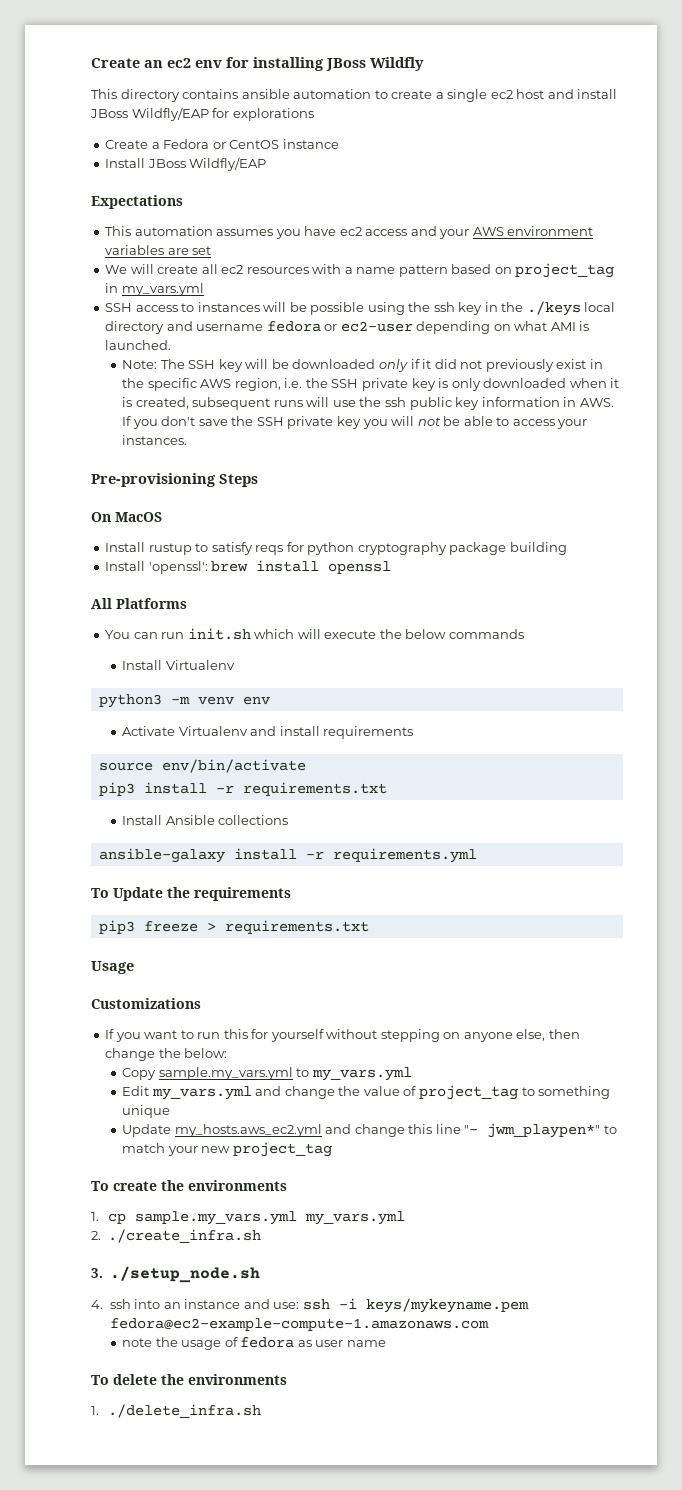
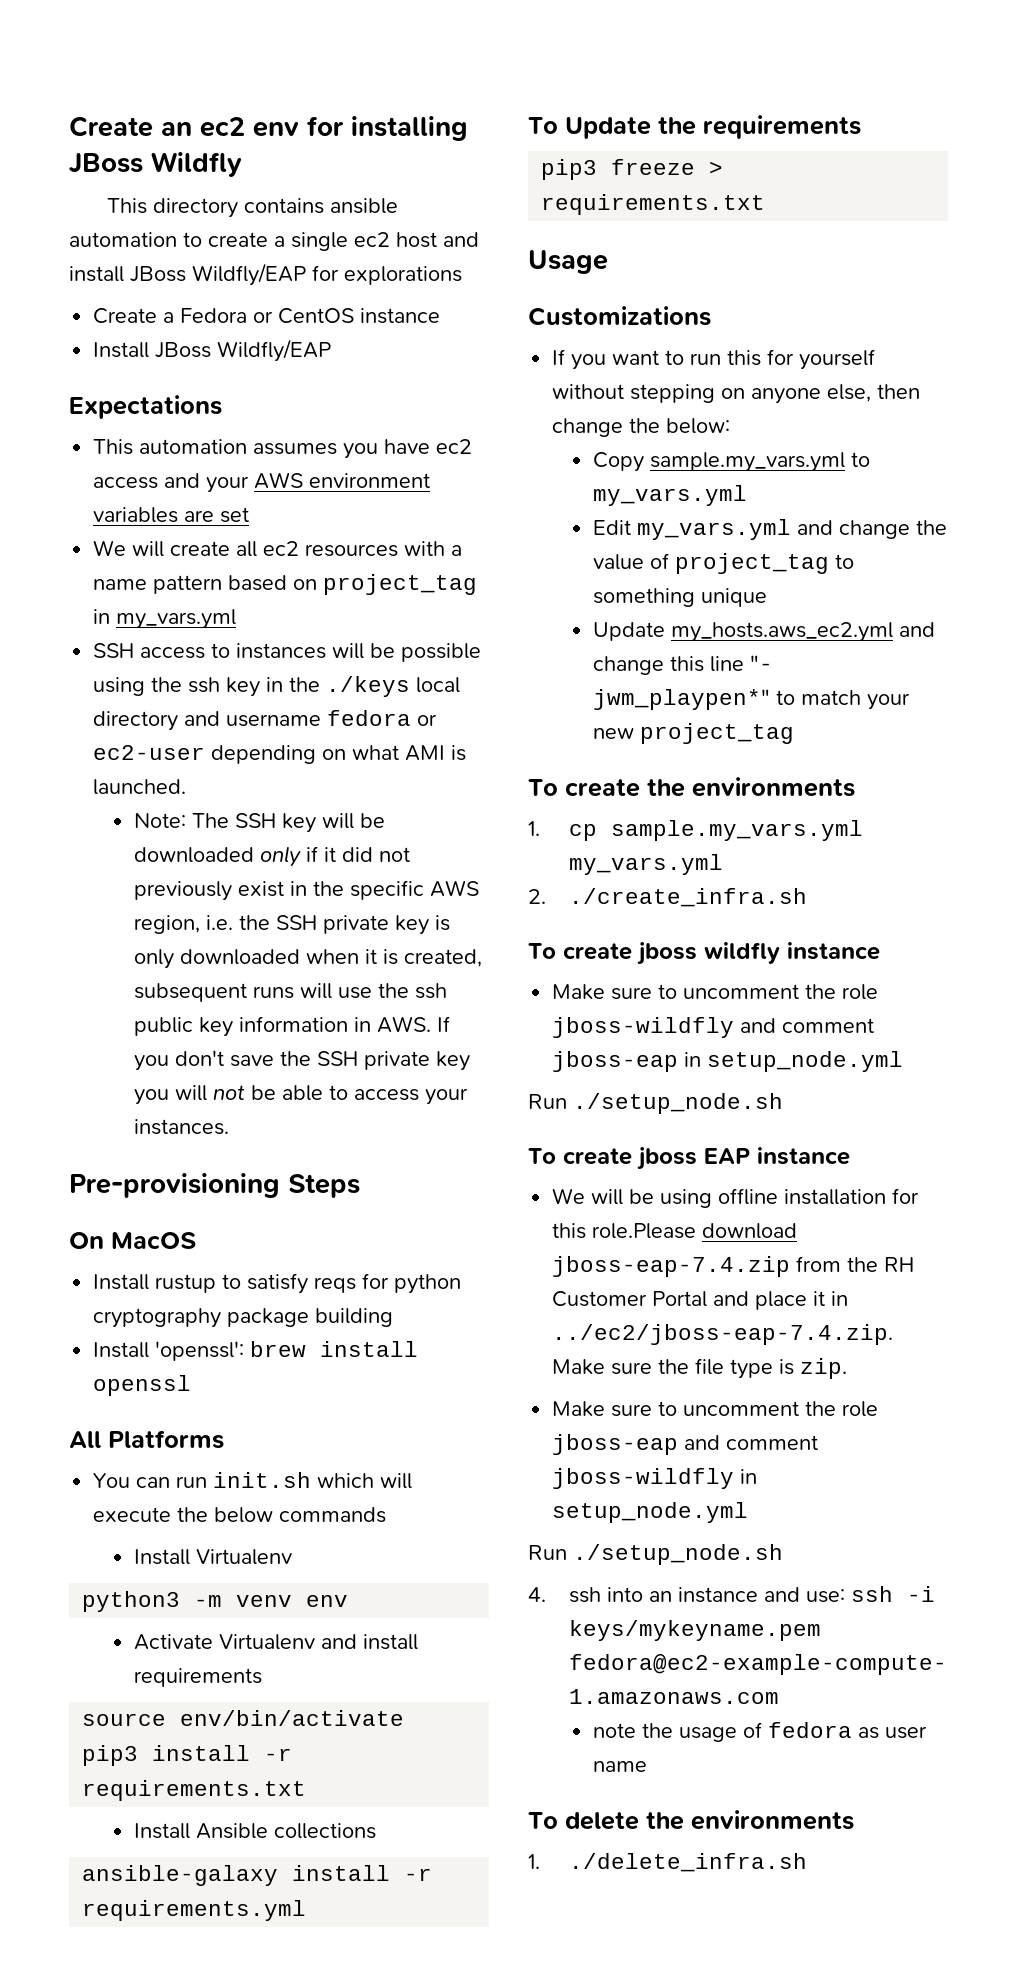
[91,1268,103,1278] 3. -> [528,942,880,965] [552,984,879,1000] [552,1017,875,1038] [552,1051,904,1072] [528,1093,783,1114] [528,1147,850,1170] [552,1188,920,1208] [552,1223,798,1239] [552,1256,915,1277] [552,1291,849,1310] [552,1324,894,1345] [552,1358,848,1379] [552,1401,879,1417] [552,1434,819,1455] [552,1468,758,1489] [552,1502,749,1523] [528,1545,567,1560] To create jboss wildfly instance // Make sure to uncomment the role jboss-wildfly and comment jboss-eap in setup_node.yml // Run ./setup_node.sh // To create jboss EAP instance // We will be using offline installation for this role.Please download jboss-eap-7.4.zip from the RH Customer Portal and place it in ../ec2/jboss-eap-7.4.zip. Make sure the file type is zip. // Make sure to uncomment the role jboss-eap and comment jboss-wildfly in setup_node.yml // Run

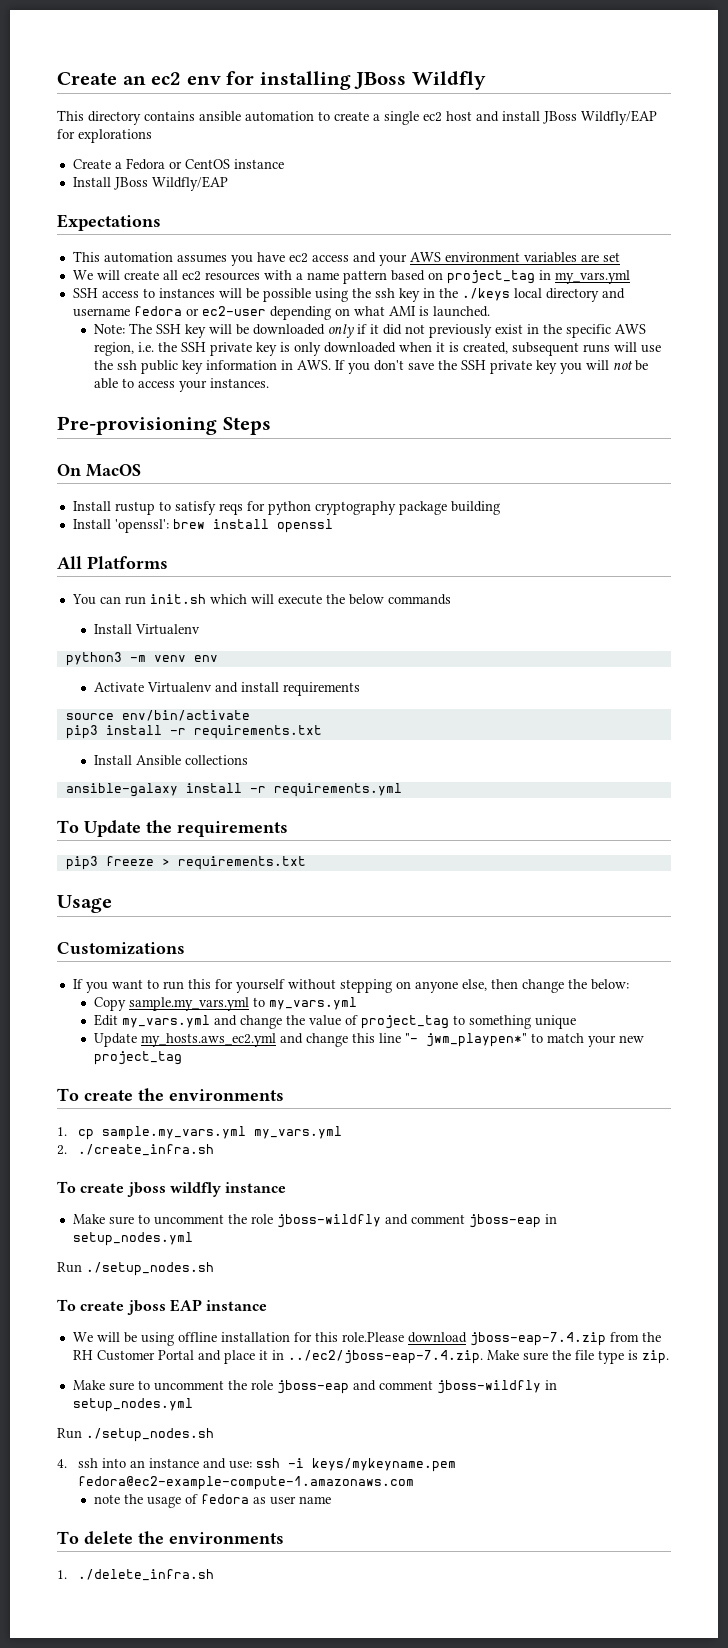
[707,1051,904,1072] [528,1093,783,1114] setup_node.yml // Run ./setup_node.sh -> [72,1232,193,1246] [57,1262,214,1276] setup_nodes.yml // Run ./setup_nodes.sh
[552,1502,749,1523] [528,1544,783,1565] setup_node.yml // Run ./setup_node.sh -> [72,1398,193,1412] [57,1428,214,1442] setup_nodes.yml // Run ./setup_nodes.sh

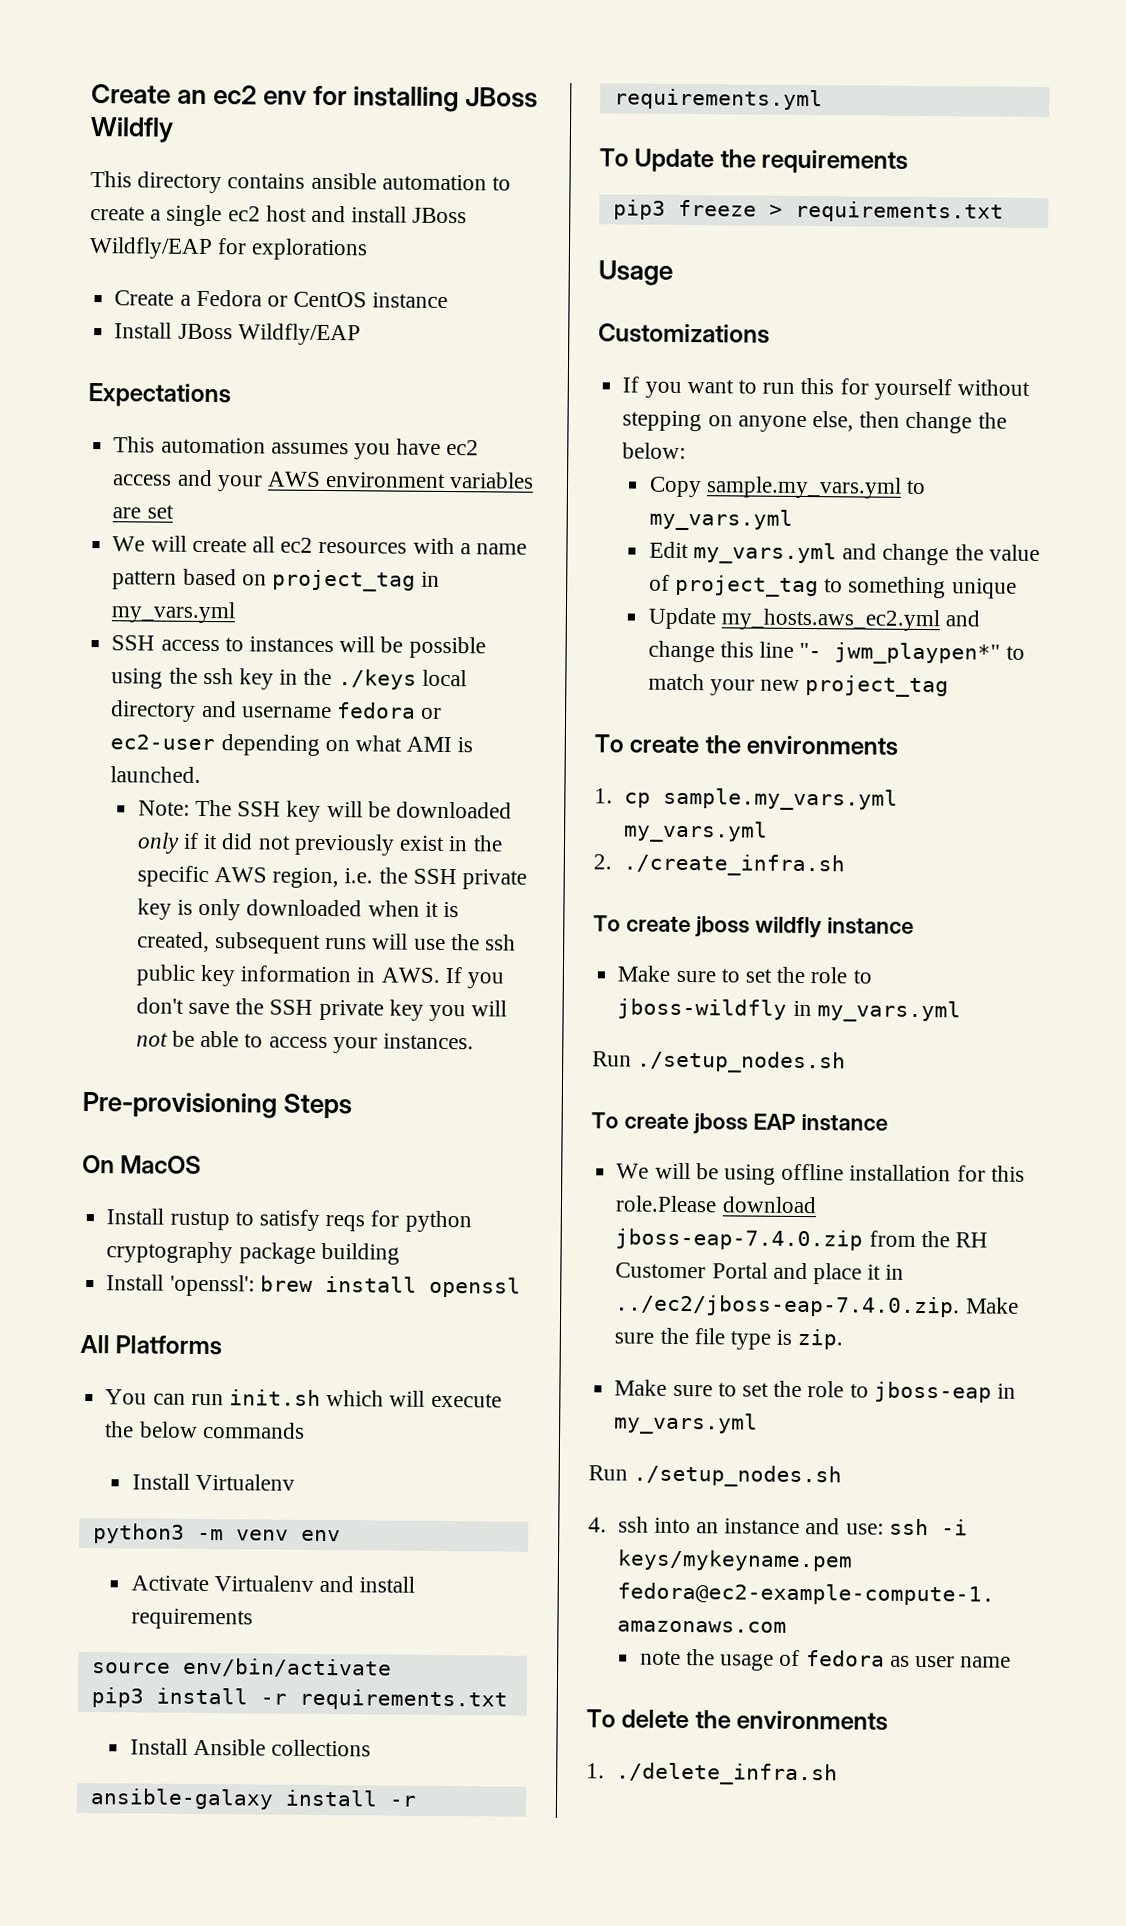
[153,1214,557,1228] [72,1232,193,1246] uncomment the role jboss-wildfly and comment jboss-eap in setup_nodes.yml -> [744,966,872,984] [617,998,961,1023] set the role to jboss-wildfly in my_vars.yml
[469,1332,606,1346] jboss-eap-7.4.zip -> [615,1228,864,1251] jboss-eap-7.4.0.zip
[287,1350,483,1364] ../ec2/jboss-eap-7.4.zip. -> [615,1294,961,1318] ../ec2/jboss-eap-7.4.0.zip.
[153,1380,557,1394] [72,1398,193,1412] uncomment the role jboss-eap and comment jboss-wildfly in setup_nodes.yml -> [741,1380,1016,1403] [614,1412,759,1435] set the role to jboss-eap in my_vars.yml

